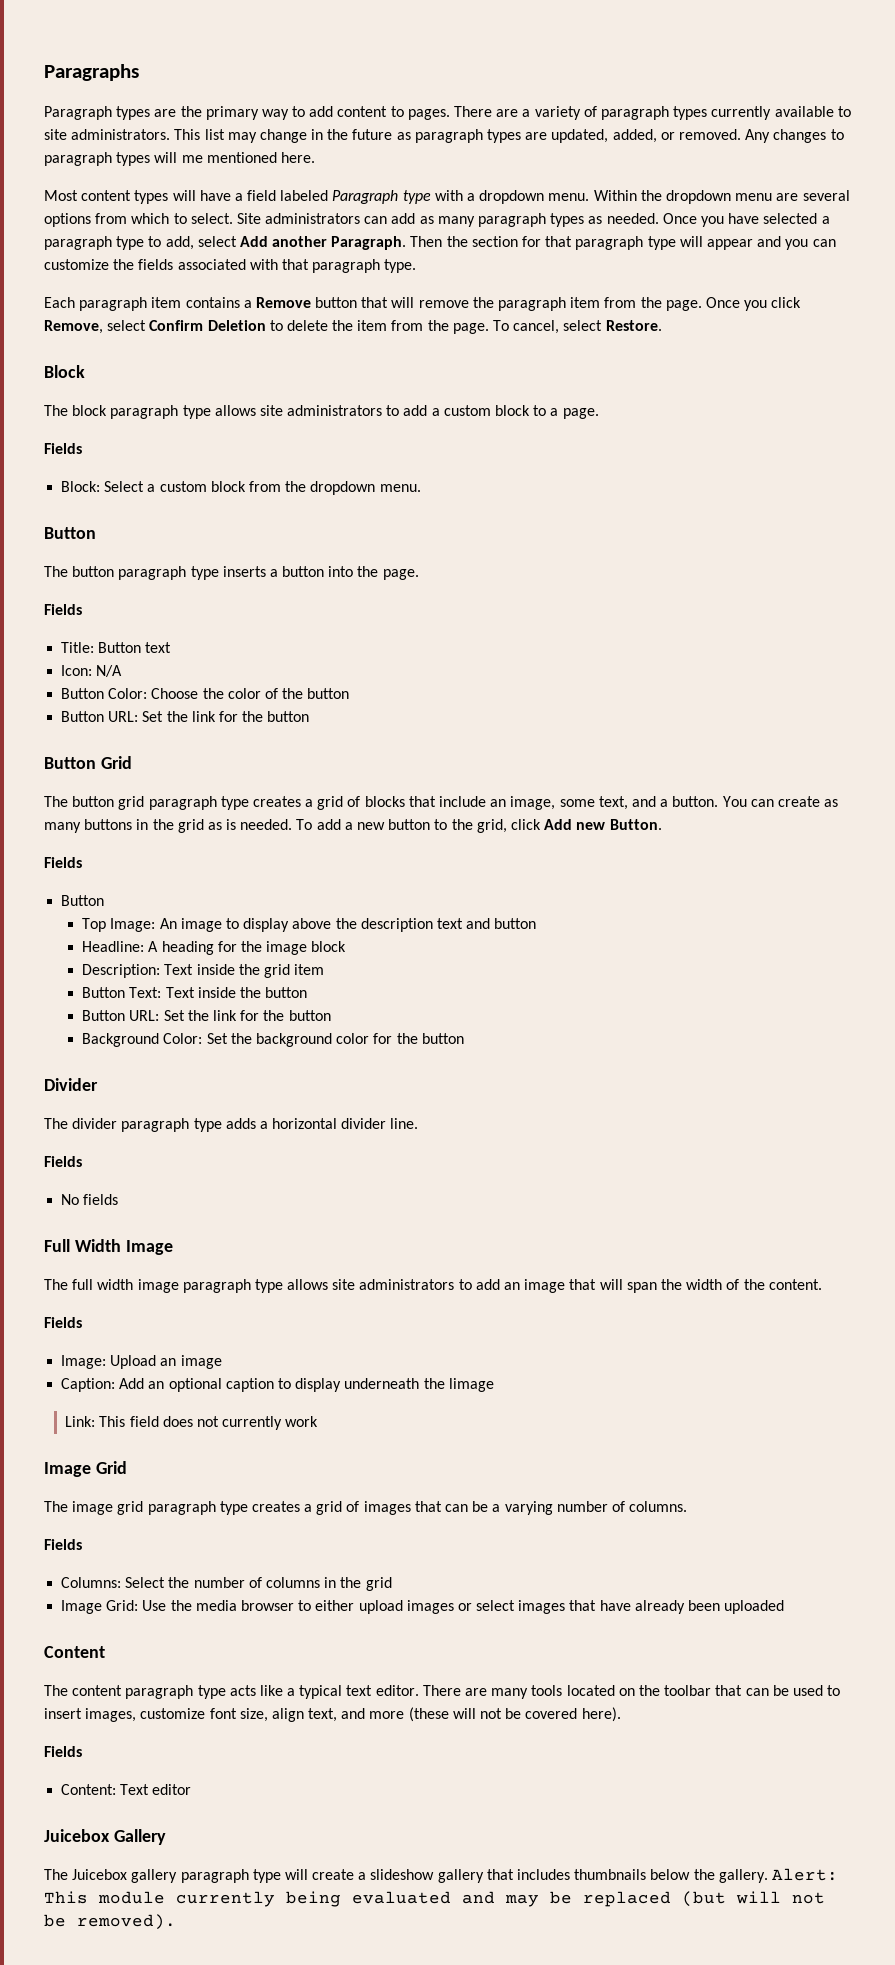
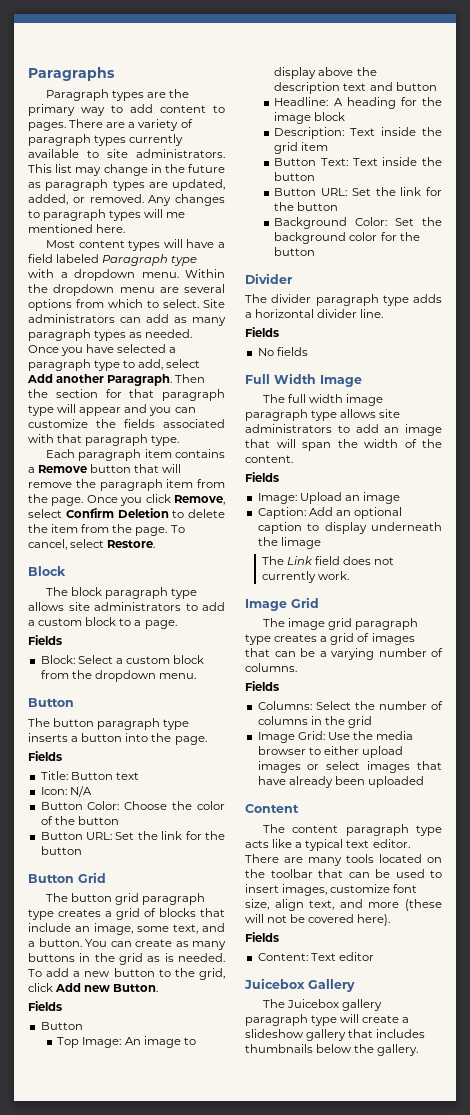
[65,1416,126,1427] Link: This -> [261,556,313,565] The Link
[285,1416,319,1427] work -> [317,571,349,580] work.
[771,1868,838,1881] [44,1891,825,1907] [44,1914,176,1930] Alert: This module currently being evaluated and may be replaced (but will not be removed). -> (419, 1050) none

